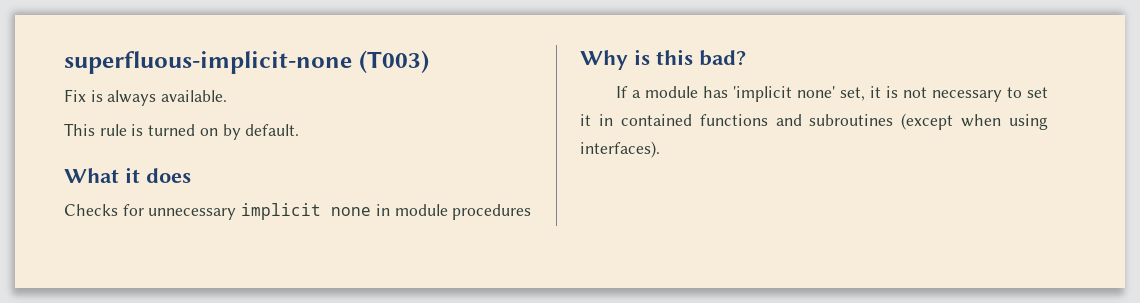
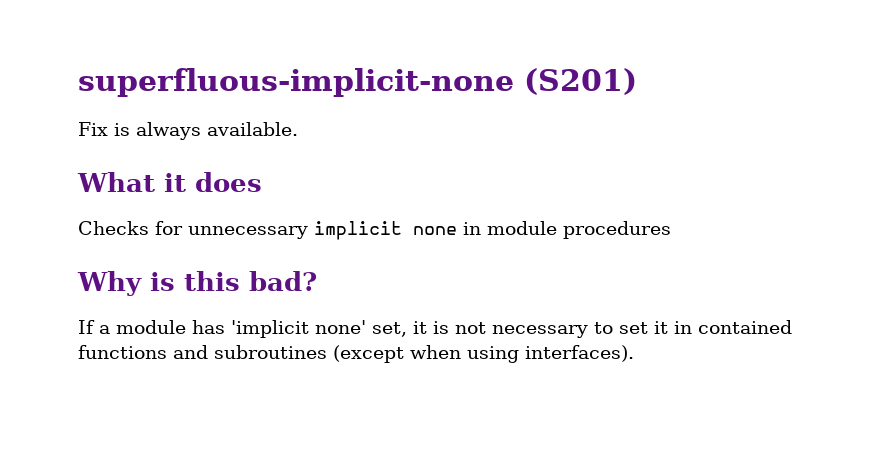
[358,50,429,73] (T003) -> [524,68,637,95] (S201)
[64,123,300,140] // This rule is turned on by default. -> (298, 129) none

